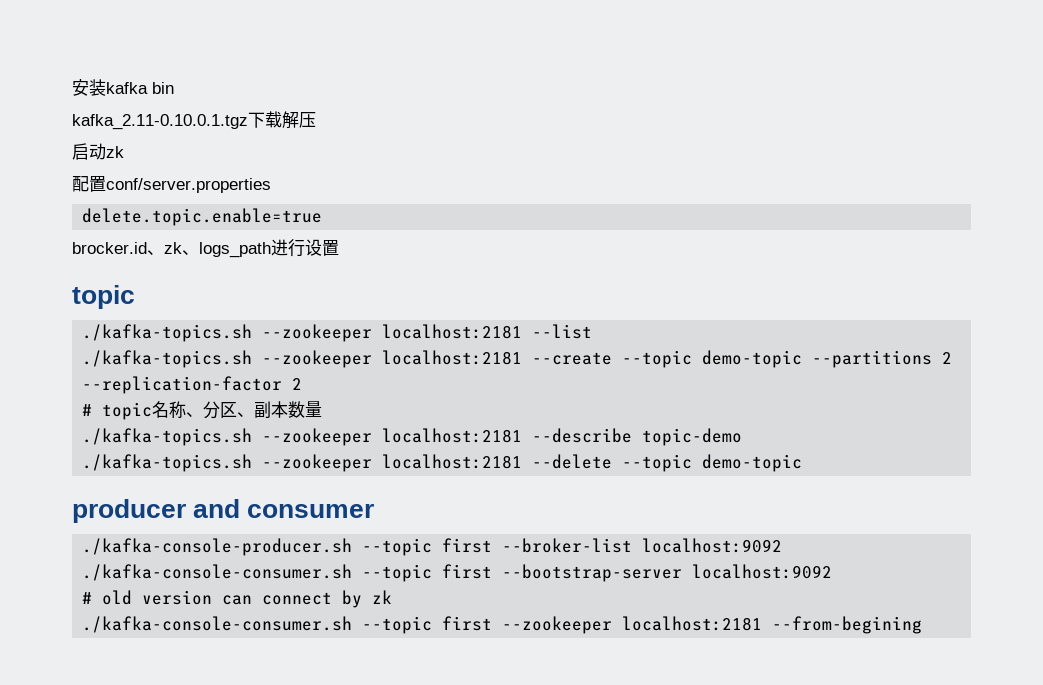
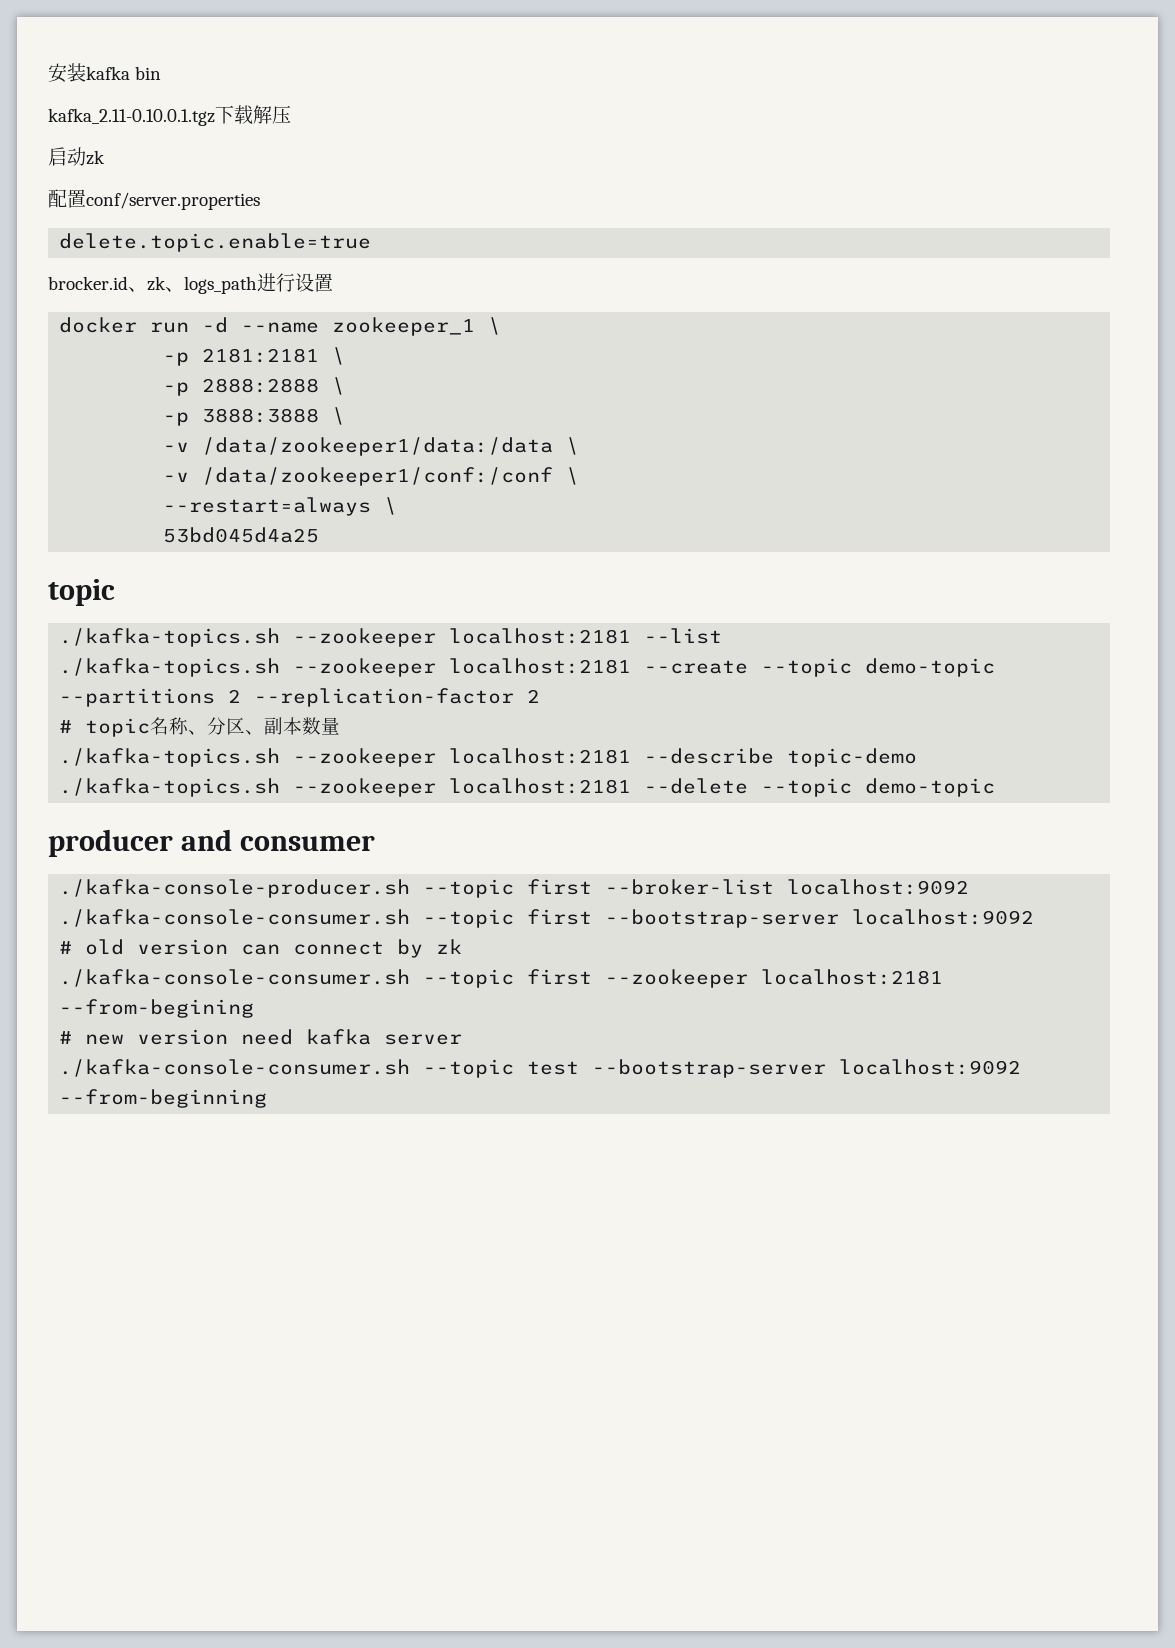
(339, 248) none -> [59,317,502,336] [163,347,346,366] [163,377,346,396] [163,407,346,426] [163,437,580,456] [163,467,580,486] [163,497,398,516] [163,527,320,543] // docker run -d --name zookeeper_1 \ // -p 2181:2181 \ // -p 2888:2888 \ // -p 3888:3888 \ // -v /data/zookeeper1/data:/data \ // -v /data/zookeeper1/conf:/conf \ // --restart=always \ // 53bd045d4a25
(923, 625) none -> [59,1029,463,1045] [59,1059,1022,1078] [59,1089,268,1108] // # new version need kafka server // ./kafka-console-consumer.sh --topic test --bootstrap-server localhost:9092 --from-beginning

